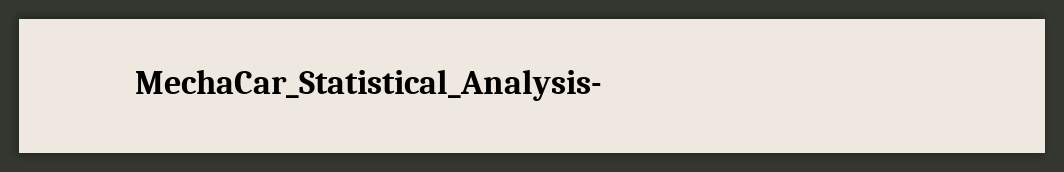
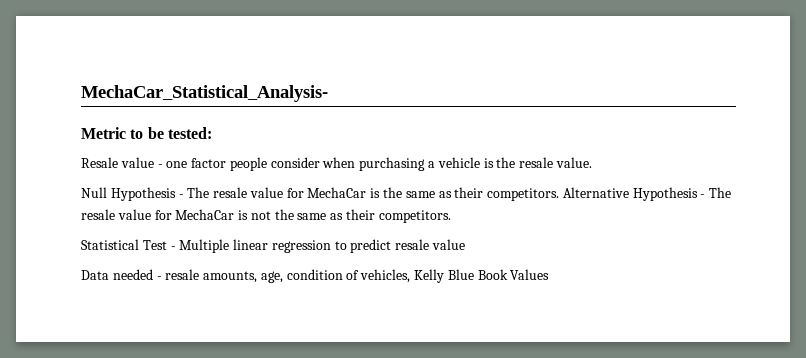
(602, 85) none -> [81,127,212,139] [81,157,592,171] [81,187,732,201] [81,209,451,223] [81,239,466,253] [81,269,550,283] // Metric to be tested: // Resale value - one factor people consider when purchasing a vehicle is the resale value. // Null Hypothesis - The resale value for MechaCar is the same as their competitors. Alternative Hypothesis - The resale value for MechaCar is not the same as their competitors. // Statistical Test - Multiple linear regression to predict resale value // Data needed - resale amounts, age, condition of vehicles, Kelly Blue Book Values

